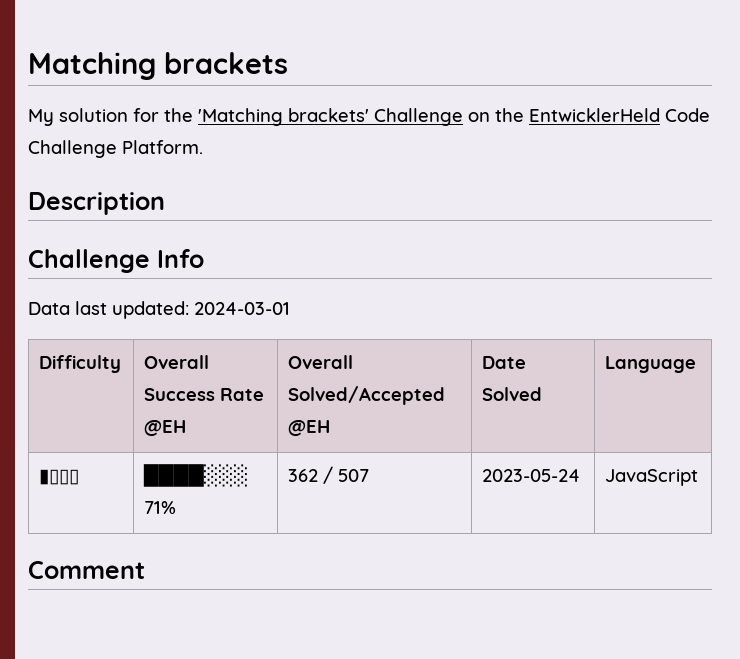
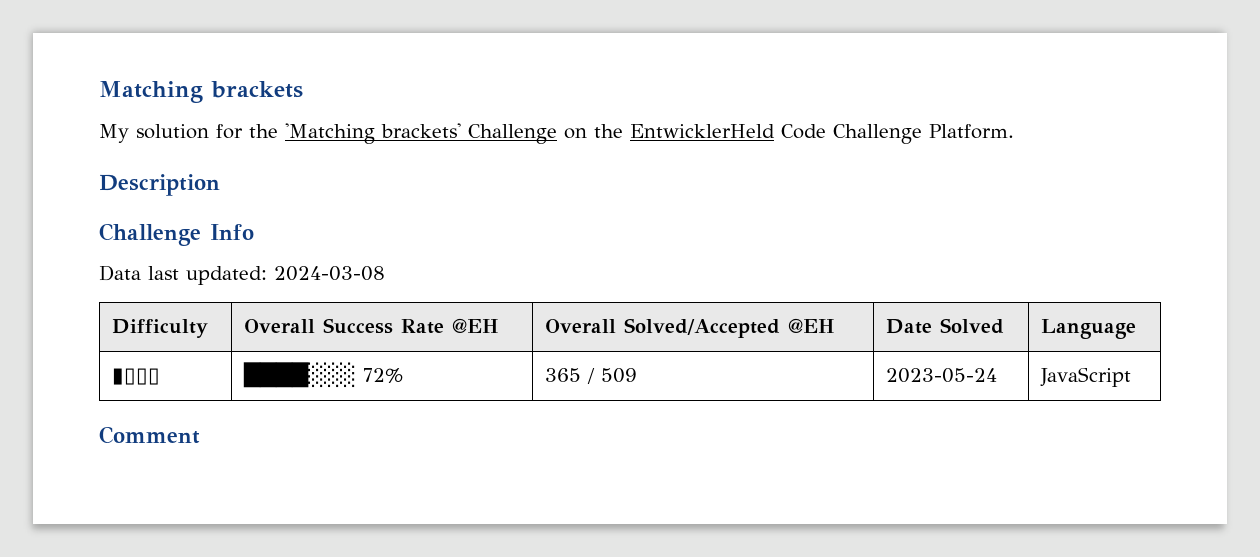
[194,302,290,315] 2024-03-01 -> [274,266,385,281] 2024-03-08
[144,501,177,514] [288,466,370,484] 71% | 362 / 507 -> [362,368,403,383] [544,368,637,384] 72% | 365 / 509

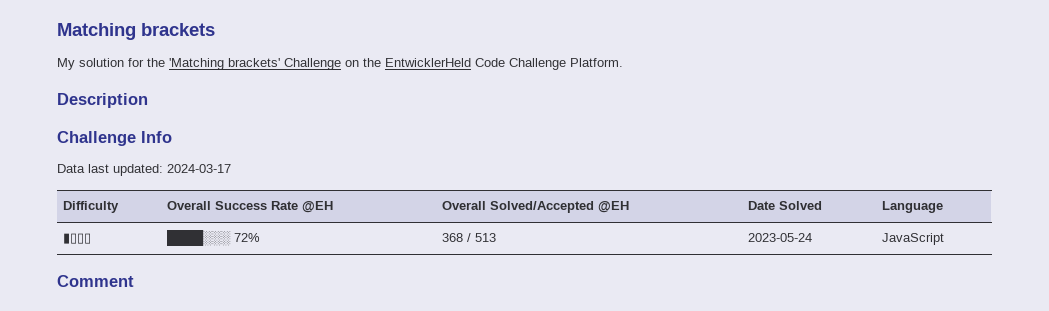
[274,266,385,281] 2024-03-08 -> [167,164,231,173] 2024-03-17
[544,368,637,384] 365 / 509 -> [442,233,497,242] 368 / 513

